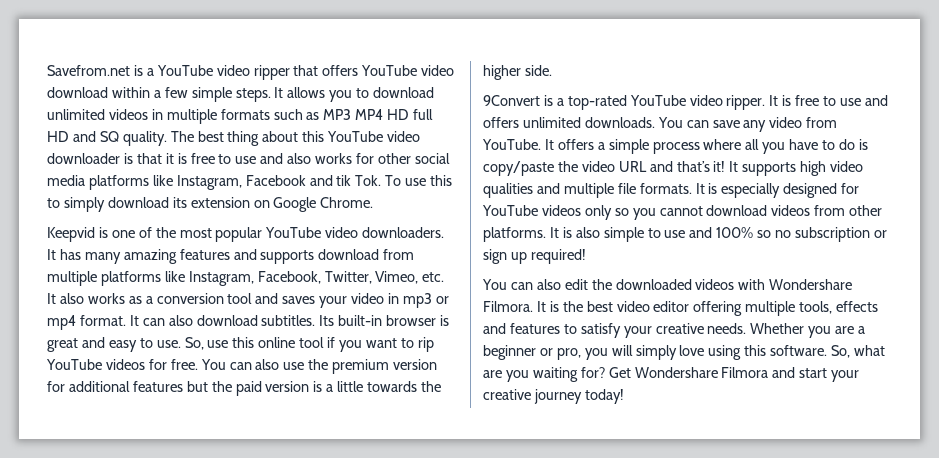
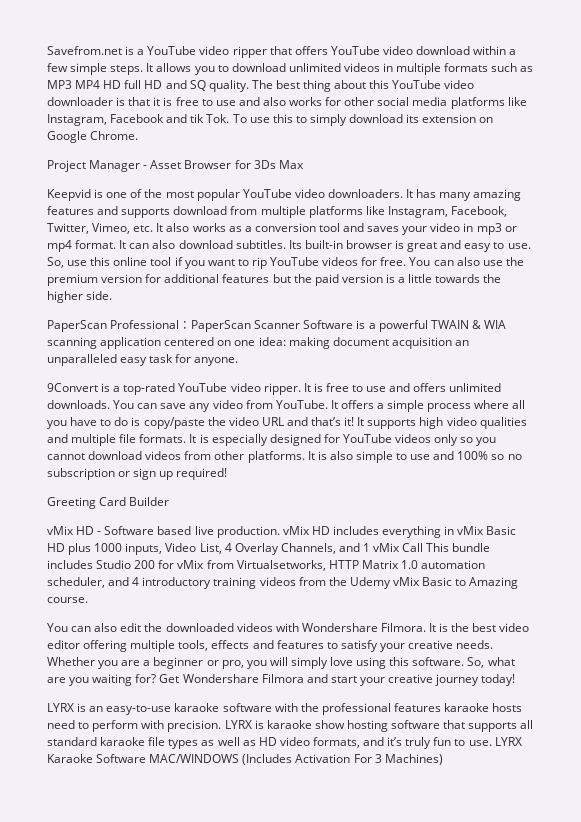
(374, 202) none -> [47,160,304,172] // Project Manager - Asset Browser for 3Ds Max
(552, 70) none -> [47,320,506,332] [47,337,469,349] [47,354,239,366] // PaperScan Professional：PaperScan Scanner Software is a powerful TWAIN & WIA scanning application centered on one idea: making document acquisition an unparalleled easy task for anyone.
(586, 256) none -> [47,497,170,509] [47,526,517,538] [47,543,491,555] [47,560,486,571] [47,577,519,589] [47,597,88,603] // Greeting Card Builder // vMix HD - Software based live production. vMix HD includes everything in vMix Basic HD plus 1000 inputs, Video List, 4 Overlay Channels, and 1 vMix Call This bundle includes Studio 200 for vMix from Virtualsetworks, HTTP Matrix 1.0 automation scheduler, and 4 introductory training videos from the Udemy vMix Basic to Amazing course.
(624, 396) none -> [47,703,523,715] [47,720,534,732] [47,737,522,749] [47,754,443,765] // LYRX is an easy-to-use karaoke software with the professional features karaoke hosts need to perform with precision. LYRX is karaoke show hosting software that supports all standard karaoke file types as well as HD video formats, and it’s truly fun to use. LYRX Karaoke Software MAC/WINDOWS (Includes Activation For 3 Machines)

